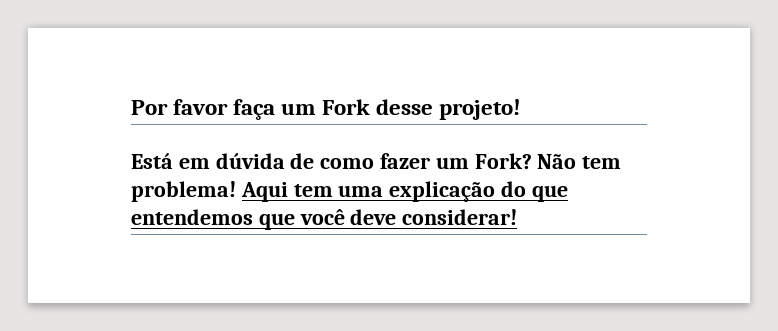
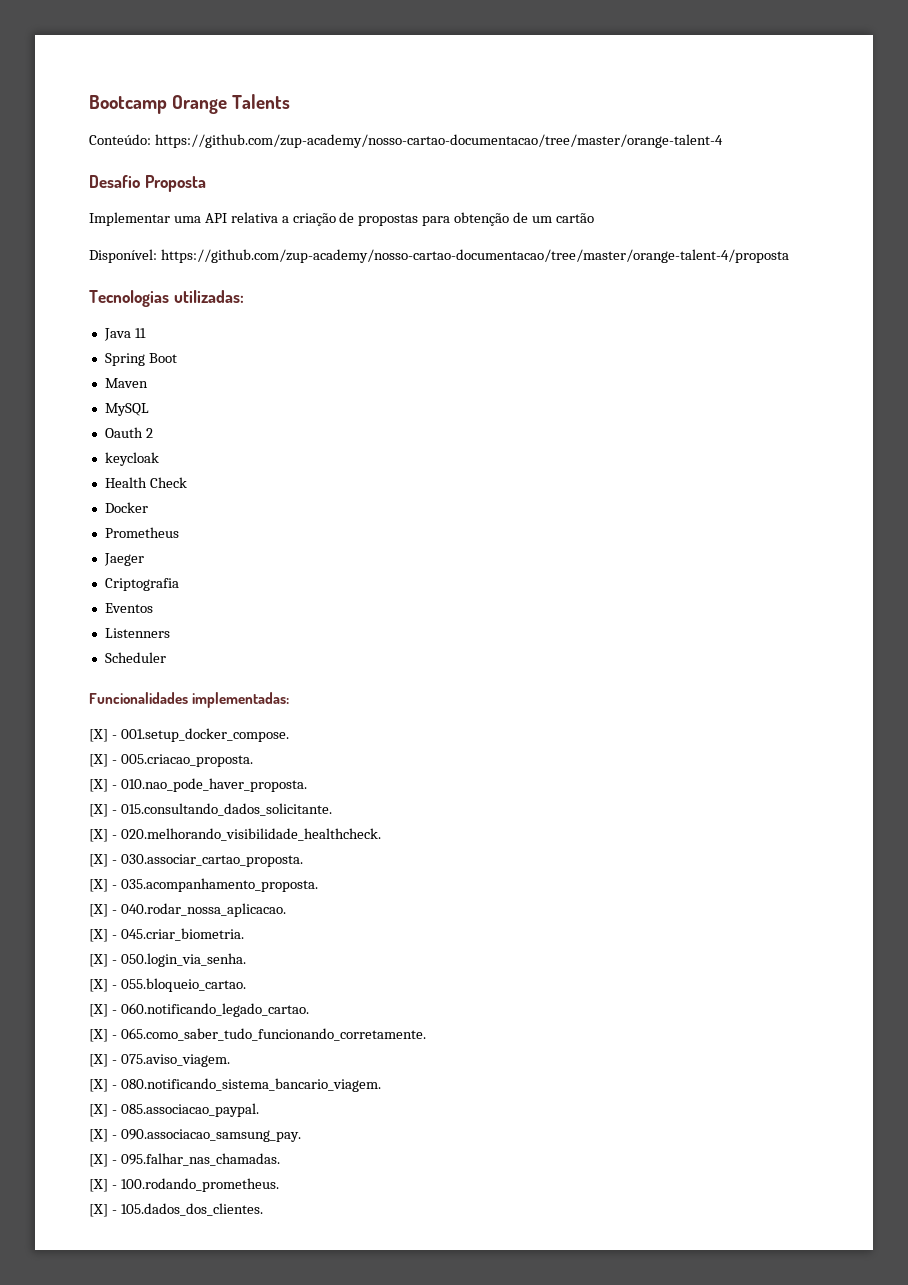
[131,99,522,120] [131,153,622,169] [131,181,568,202] [131,209,518,230] Por favor faça um Fork desse projeto! // Está em dúvida de como fazer um Fork? Não tem problema! Aqui tem uma explicação do que entendemos que você deve considerar! -> [89,94,291,114] [89,134,723,148] [89,175,206,192] [89,212,594,226] [89,249,789,263] [89,290,244,307] [103,328,146,341] [104,353,177,366] [104,378,148,388] [104,403,149,416] [104,427,153,438] [104,452,159,466] [104,477,187,488] [104,502,148,513] [104,527,179,538] [103,553,144,566] [104,578,179,591] [104,603,153,613] [104,628,170,638] [104,652,166,663] [89,692,290,708] [89,728,289,742] [89,754,253,767] [89,778,307,792] [89,803,332,817] [89,828,381,842] [89,854,303,867] [89,878,318,892] [89,903,286,917] [89,928,244,942] [89,953,246,967] [89,978,246,992] [89,1003,309,1017] [89,1028,426,1042] [89,1054,230,1067] [89,1078,381,1092] [89,1103,259,1117] [89,1129,301,1142] [89,1153,280,1167] [89,1178,279,1192] [89,1203,263,1217] Bootcamp Orange Talents // Conteúdo: https://github.com/zup-academy/nosso-cartao-documentacao/tree/master/orange-talent-4 // Desafio Proposta // Implementar uma API relativa a criação de propostas para obtenção de um cartão // Disponível: https://github.com/zup-academy/nosso-cartao-documentacao/tree/master/orange-talent-4/proposta // Tecnologias utilizadas: // Java 11 // Spring Boot // Maven // MySQL // Oauth 2 // keycloak // Health Check // Docker // Prometheus // Jaeger // Criptografia // Eventos // Listenners // Scheduler // Funcionalidades implementadas: // [X] - 001.setup_docker_compose. // [X] - 005.criacao_proposta. // [X] - 010.nao_pode_haver_proposta. // [X] - 015.consultando_dados_solicitante. // [X] - 020.melhorando_visibilidade_healthcheck. // [X] - 030.associar_cartao_proposta. // [X] - 035.acompanhamento_proposta. // [X] - 040.rodar_nossa_aplicacao. // [X] - 045.criar_biometria. // [X] - 050.login_via_senha. // [X] - 055.bloqueio_cartao. // [X] - 060.notificando_legado_cartao. // [X] - 065.como_saber_tudo_funcionando_corretamente. // [X] - 075.aviso_viagem. // [X] - 080.notificando_sistema_bancario_viagem. // [X] - 085.associacao_paypal. // [X] - 090.associacao_samsung_pay. // [X] - 095.falhar_nas_chamadas. // [X] - 100.rodando_prometheus. // [X] - 105.dados_dos_clientes.

